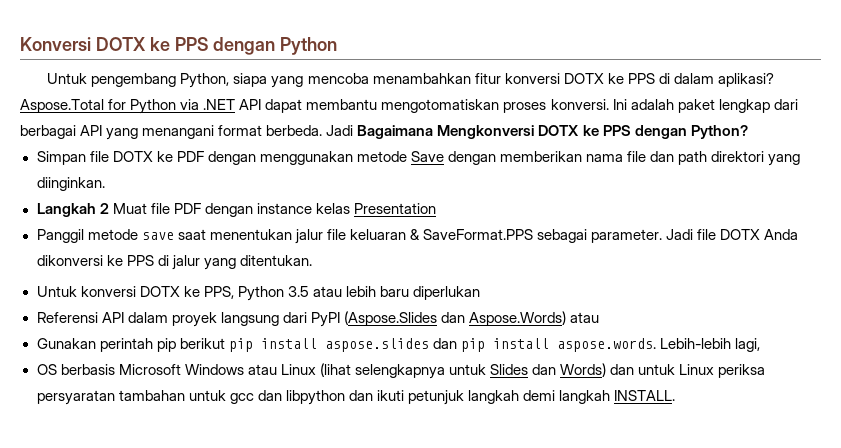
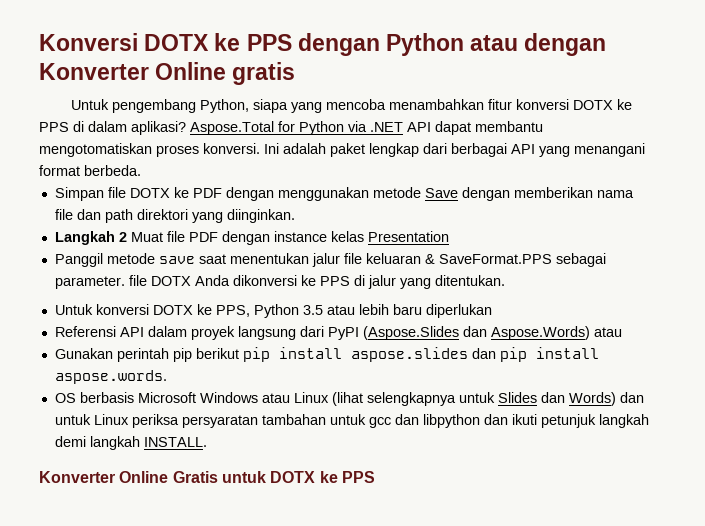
(338, 46) none -> [470,33,607,56] [39,62,296,85] atau dengan Konverter Online gratis
[326,125,748,139] Jadi Bagaimana Mengkonversi DOTX ke PPS dengan Python? -> (141, 170) none
[666,229,694,240] Jadi -> (125, 282) none
[659,338,760,352] Lebih-lebih lagi, -> (167, 377) none
(676, 395) none -> [39,471,375,483] // Konverter Online Gratis untuk DOTX ke PPS

